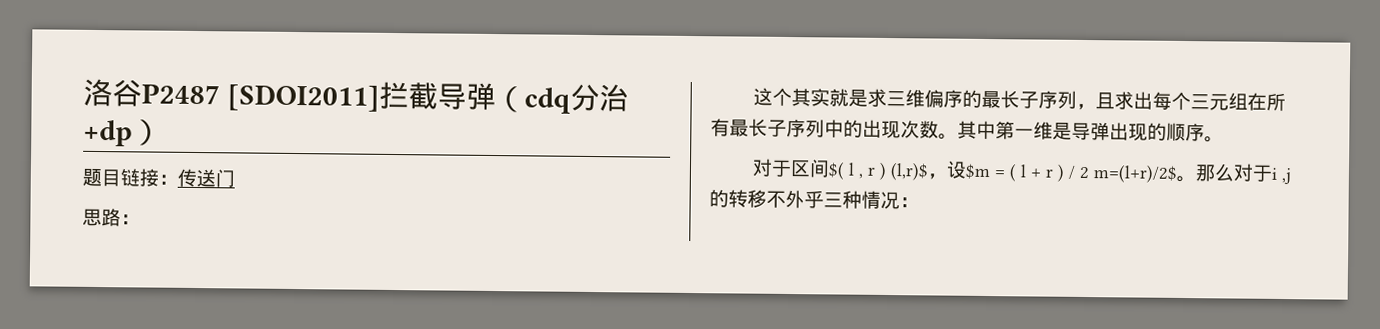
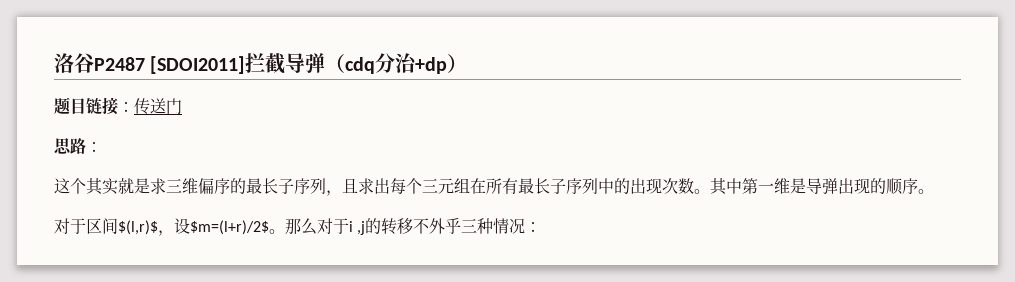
[828,160,1179,183] $( l , r ) (l,r)$，设$m = ( l + r ) / 2 m=(l+r)/2$ -> [118,218,269,236] $(l,r)$，设$m=(l+r)/2$

